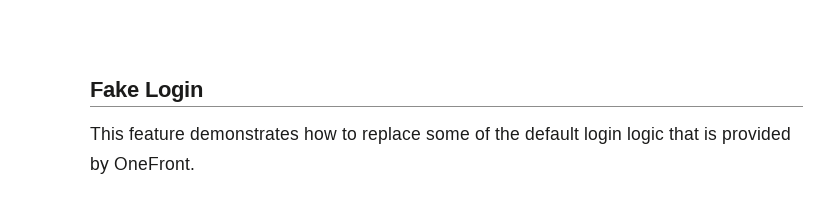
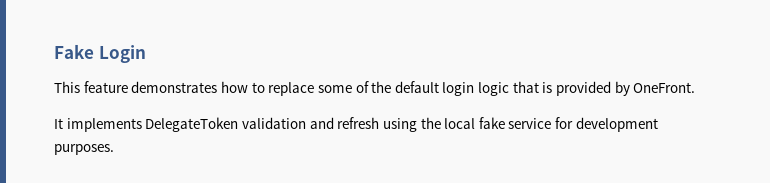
(195, 163) none -> [54,117,658,132] [54,144,114,155] // It implements DelegateToken validation and refresh using the local fake service for development purposes.

